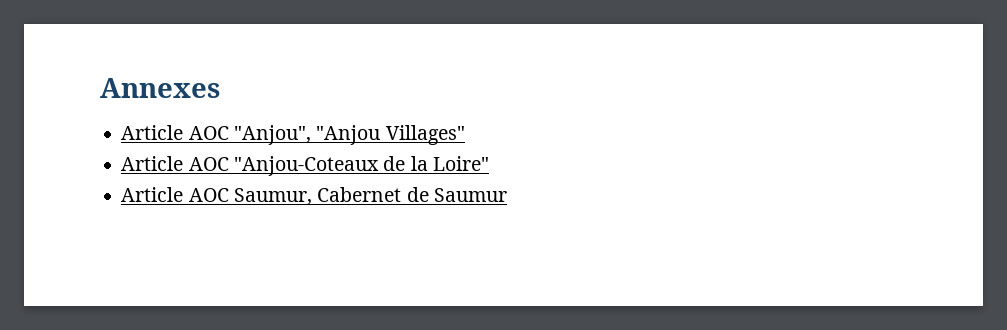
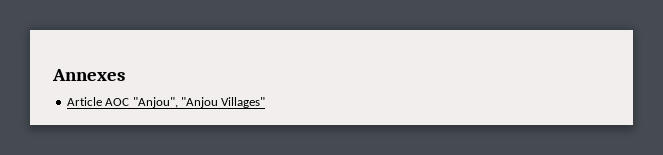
[121,156,489,176] [121,187,507,205] // Article AOC "Anjou-Coteaux de la Loire" // Article AOC Saumur, Cabernet de Saumur -> (266, 102) none

